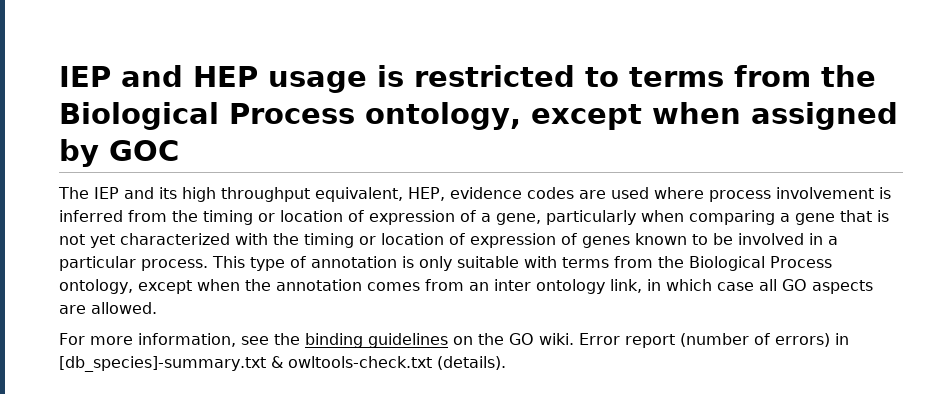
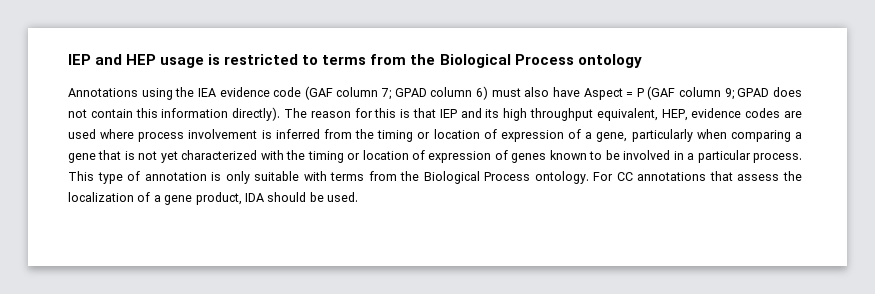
[365,102,898,130] [59,139,179,167] [58,187,89,199] ontology, except when assigned by GOC // The -> [577,54,642,68] [68,86,802,100] [68,107,437,121] ontology // Annotations using the IEA evidence code (GAF column 7; GPAD column 6) must also have Aspect = P (GAF column 9; GPAD does not contain this information directly). The reason for this is that
[59,279,873,294] [59,302,157,314] [59,333,849,348] [59,356,506,372] ontology, except when the annotation comes from an inter ontology link, in which case all GO aspects are allowed. // For more information, see the binding guidelines on the GO wiki. Error report (number of errors) in [db_species]-summary.txt & owltools-check.txt (details). -> [534,171,802,184] [68,192,358,205] ontology. For CC annotations that assess the localization of a gene product, IDA should be used.

